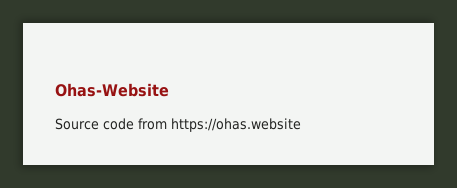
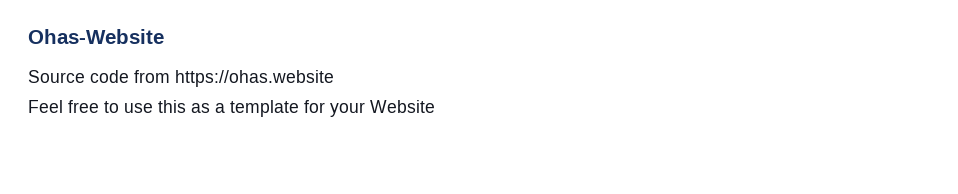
(301, 125) none -> [28,100,435,117] // Feel free to use this as a template for your Website

